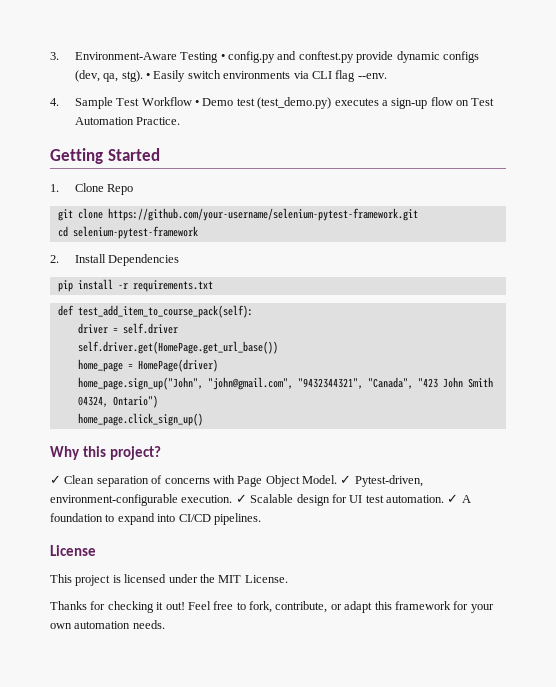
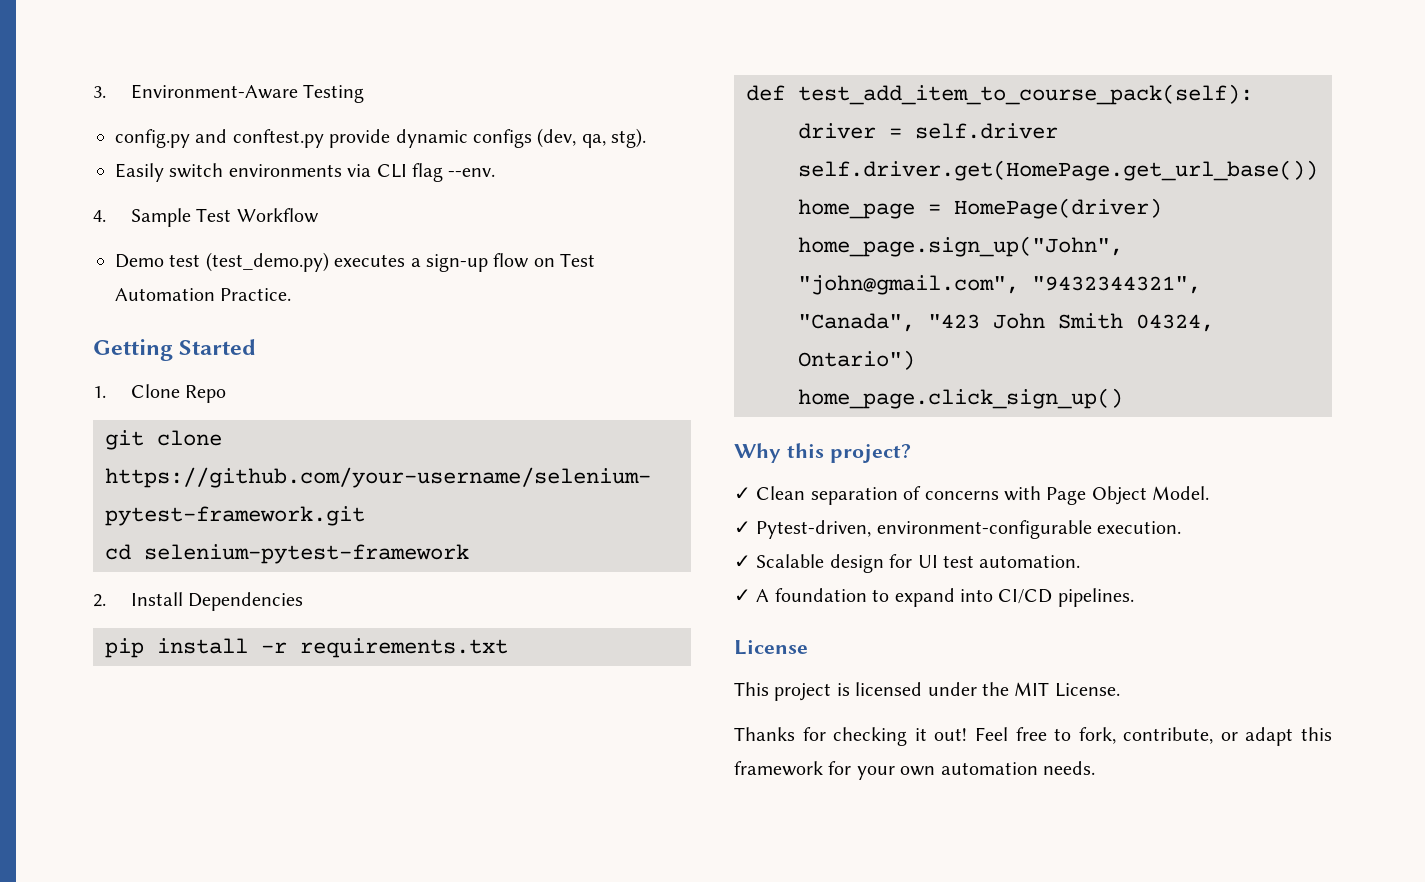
[220,54,225,60] • -> (365, 93) //
[146,73,151,79] • -> (647, 138) //
[195,100,200,106] • -> (319, 215) //
(337, 479) none -> (1210, 493) //
(233, 499) none -> (1182, 527) //
(444, 499) none -> (1081, 561) //

